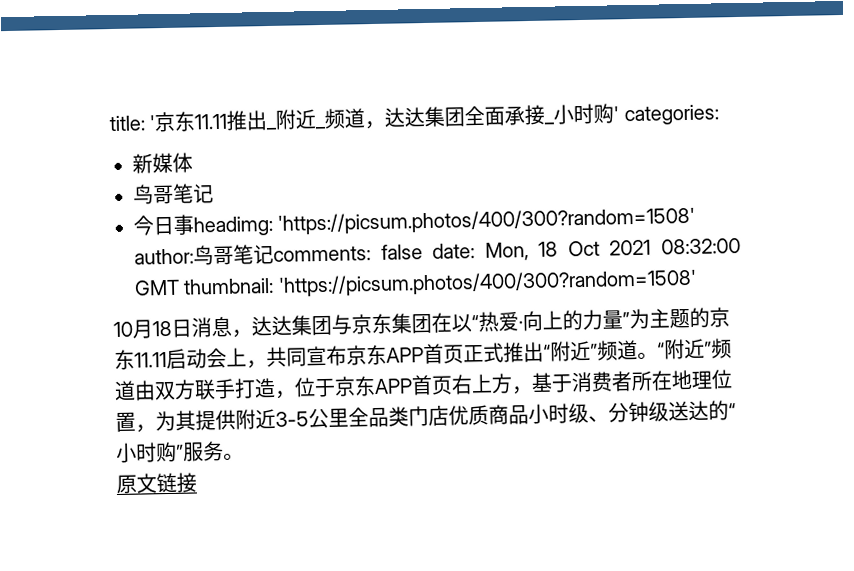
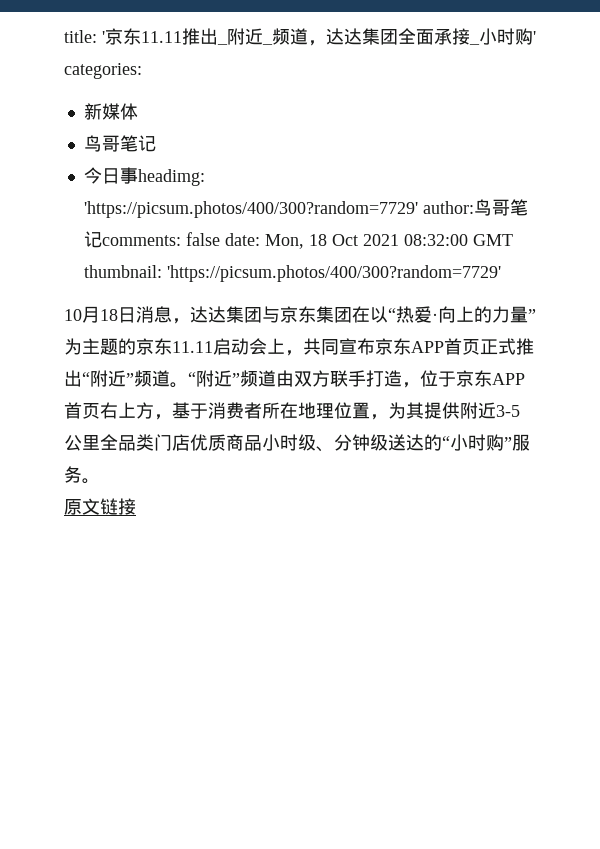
[277,206,696,235] 'https://picsum.photos/400/300?random=1508' -> [83,201,418,218] 'https://picsum.photos/400/300?random=7729'
[277,268,697,297] 'https://picsum.photos/400/300?random=1508' -> [166,265,501,282] 'https://picsum.photos/400/300?random=7729'

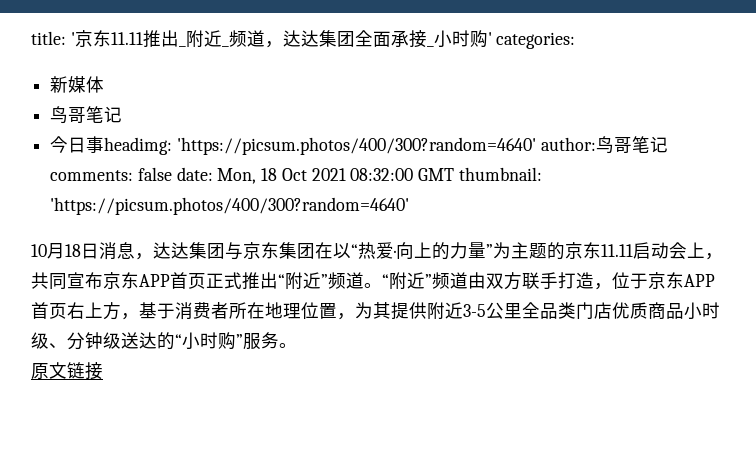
[83,201,418,218] 'https://picsum.photos/400/300?random=7729' -> [176,137,536,155] 'https://picsum.photos/400/300?random=4640'
[166,265,501,282] 'https://picsum.photos/400/300?random=7729' -> [50,197,410,215] 'https://picsum.photos/400/300?random=4640'

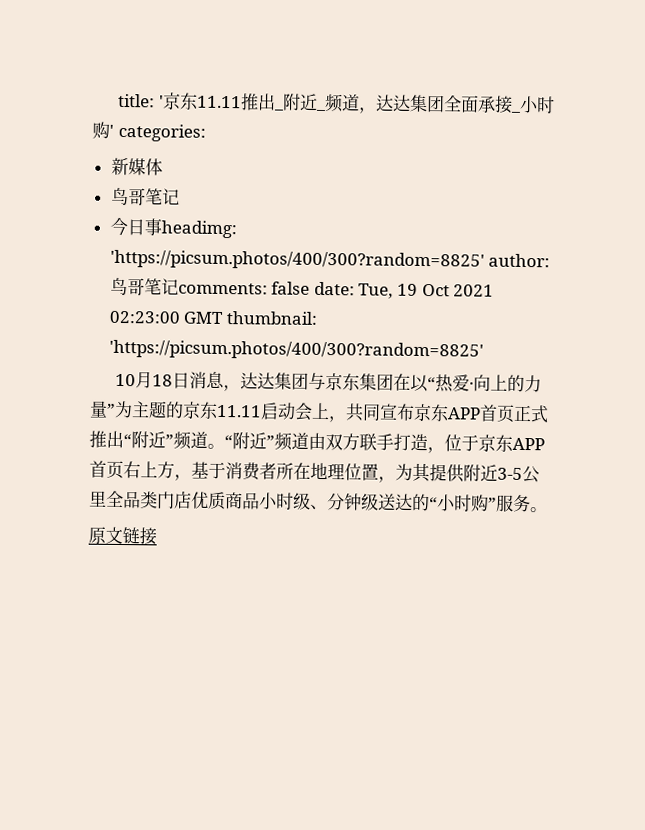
[176,137,536,155] 'https://picsum.photos/400/300?random=4640' -> [109,249,485,271] 'https://picsum.photos/400/300?random=8825'
[217,168,278,184] Mon, 18 -> [358,283,419,299] Tue, 19
[350,168,414,181] 08:32:00 -> [108,310,181,324] 02:23:00
[50,197,410,215] 'https://picsum.photos/400/300?random=4640' -> [108,339,484,361] 'https://picsum.photos/400/300?random=8825'

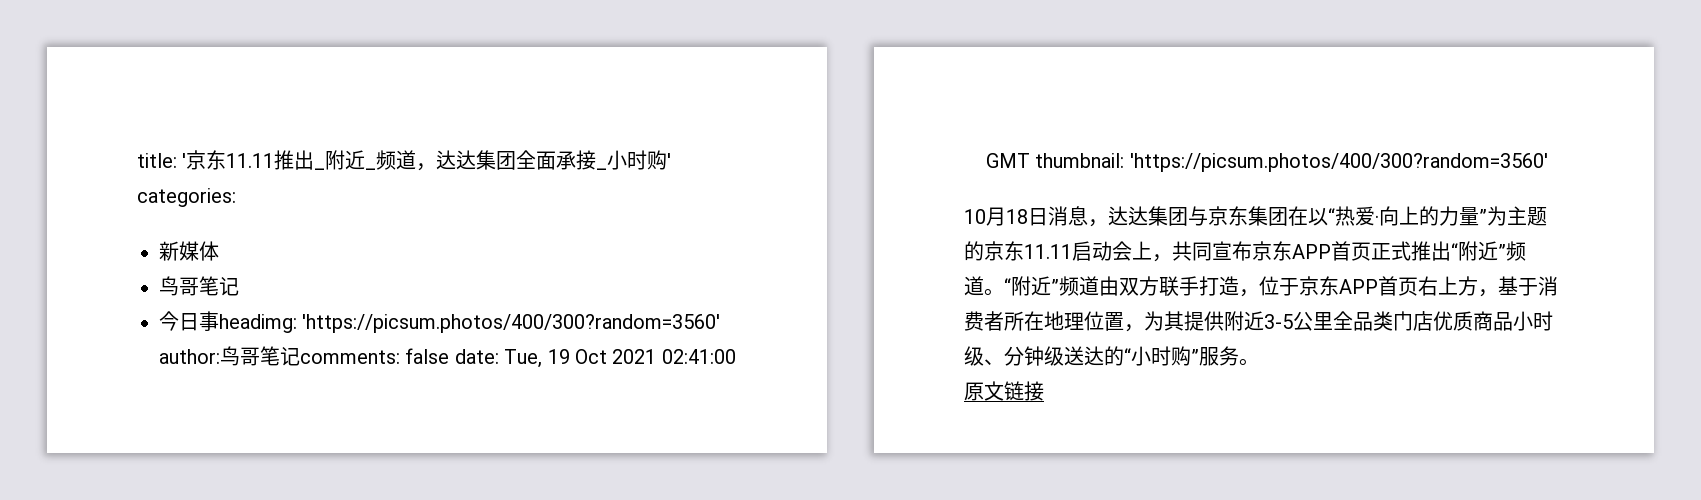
[109,249,485,271] 'https://picsum.photos/400/300?random=8825' -> [302,314,721,333] 'https://picsum.photos/400/300?random=3560'
[108,310,181,324] 02:23:00 -> [661,349,736,364] 02:41:00
[108,339,484,361] 'https://picsum.photos/400/300?random=8825' -> [1129,153,1548,172] 'https://picsum.photos/400/300?random=3560'

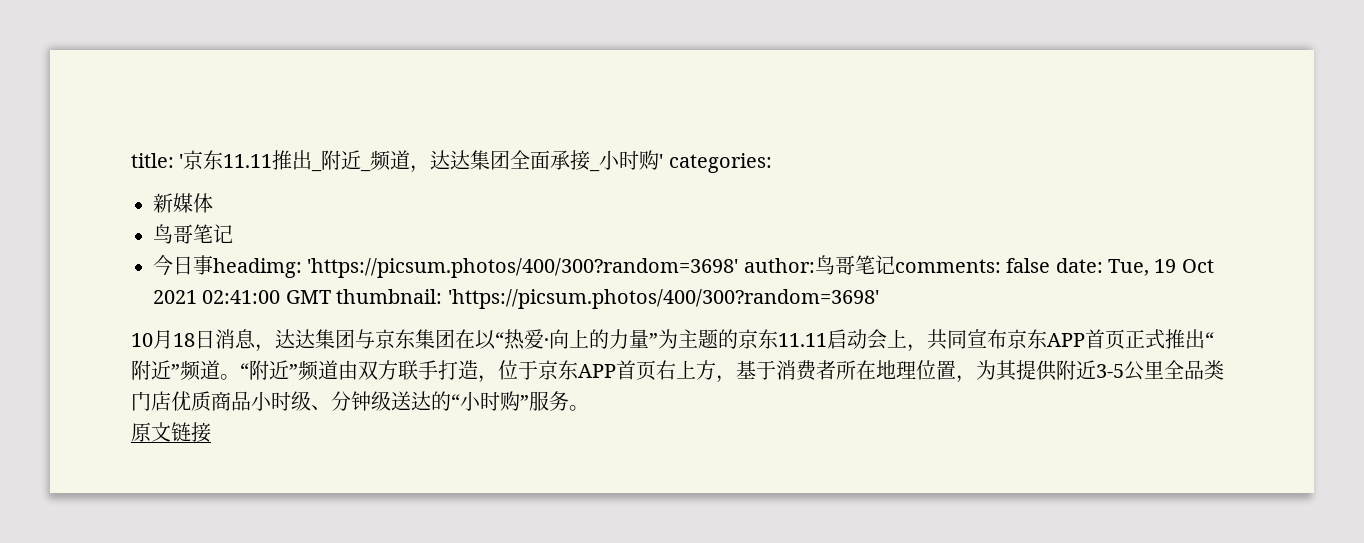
[302,314,721,333] 'https://picsum.photos/400/300?random=3560' -> [307,258,739,278] 'https://picsum.photos/400/300?random=3698'
[1129,153,1548,172] 'https://picsum.photos/400/300?random=3560' -> [447,289,879,309] 'https://picsum.photos/400/300?random=3698'

